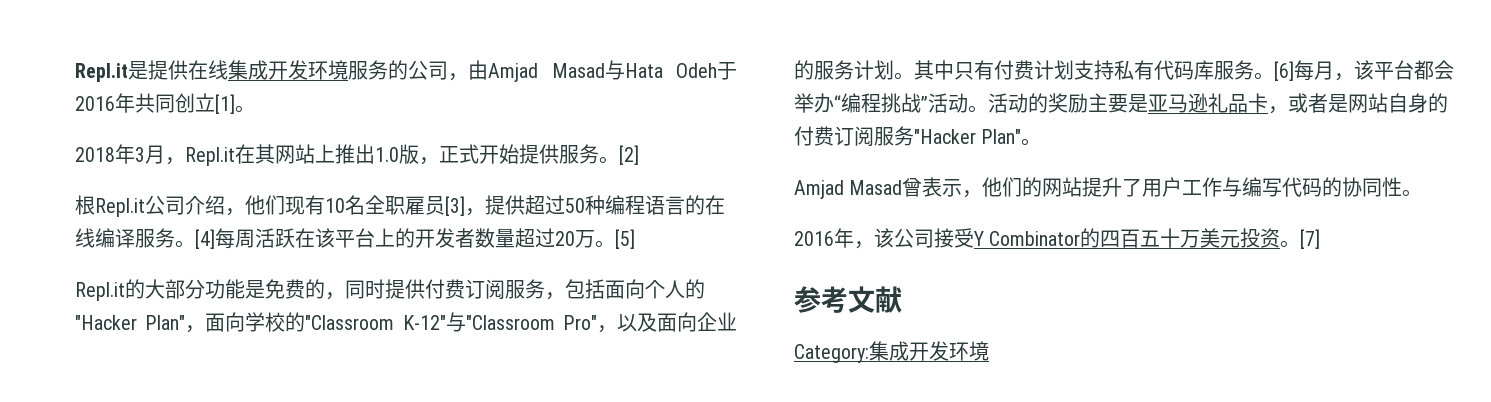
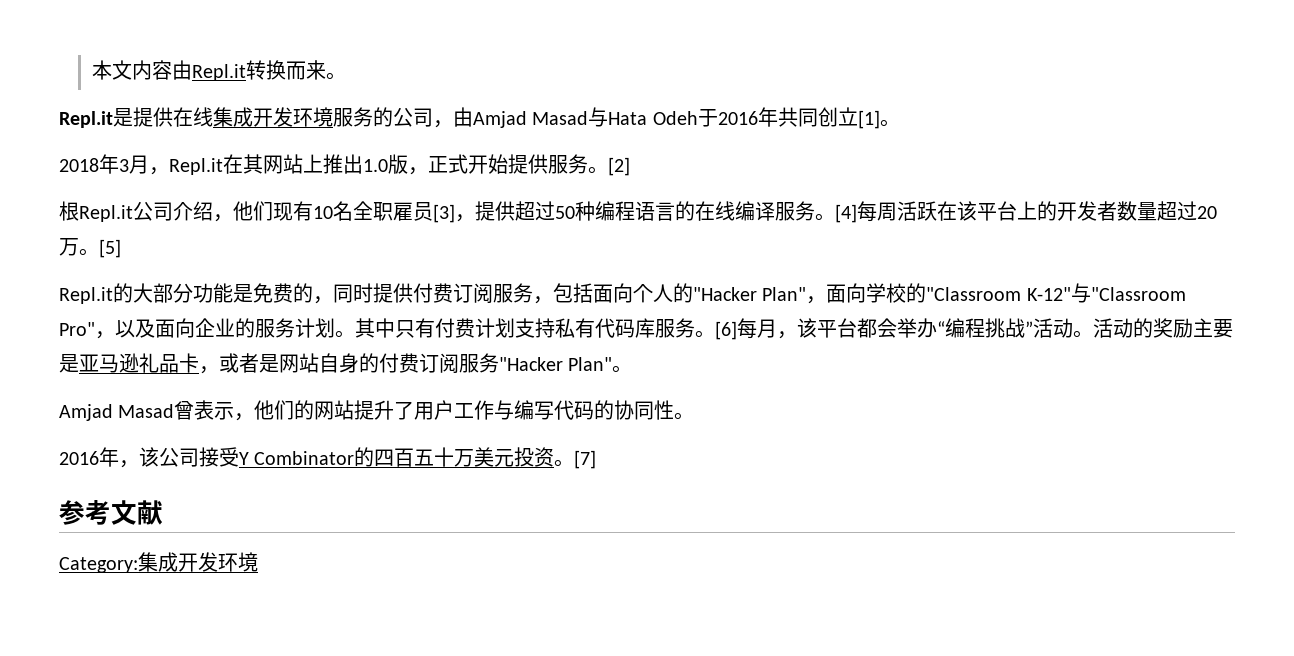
(75, 72) none -> [91,60,346,81] 本文内容由Repl.it转换而来。 //

